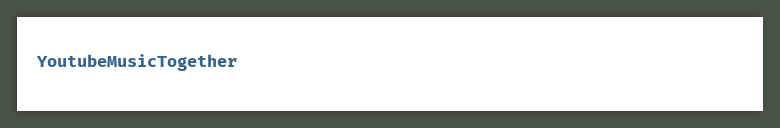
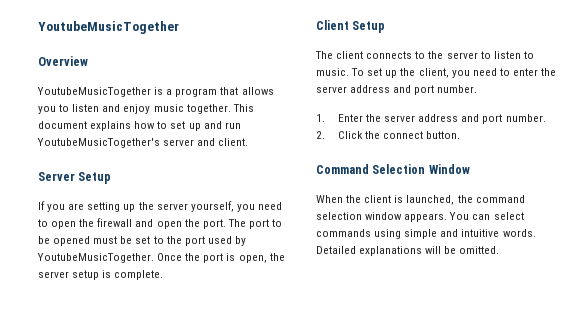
[36,54,237,71] YoutubeMusicTogether -> [38,21,179,34] [38,56,88,66] [37,87,274,97] [38,104,254,114] [38,121,241,131] [37,138,249,148] [38,172,112,184] [38,201,282,212] [38,218,283,229] [38,236,246,246] [37,253,285,263] [38,270,164,280] [316,20,386,33] [315,51,534,59] [316,68,557,78] [316,85,478,95] [316,114,546,124] [316,131,461,139] [316,164,470,174] [316,195,525,205] [316,212,524,222] [316,229,536,239] [316,246,500,256] YoutubeMusicTogether // Overview // YoutubeMusicTogether is a program that allows you to listen and enjoy music together. This document explains how to set up and run YoutubeMusicTogether's server and client. // Server Setup // If you are setting up the server yourself, you need to open the firewall and open the port. The port to be opened must be set to the port used by YoutubeMusicTogether. Once the port is open, the server setup is complete. // Client Setup // The client connects to the server to listen to music. To set up the client, you need to enter the server address and port number. // 1. Enter the server address and port number. // 2. Click the connect button. // Command Selection Window // When the client is launched, the command selection window appears. You can select commands using simple and intuitive words. Detailed explanations will be omitted.

